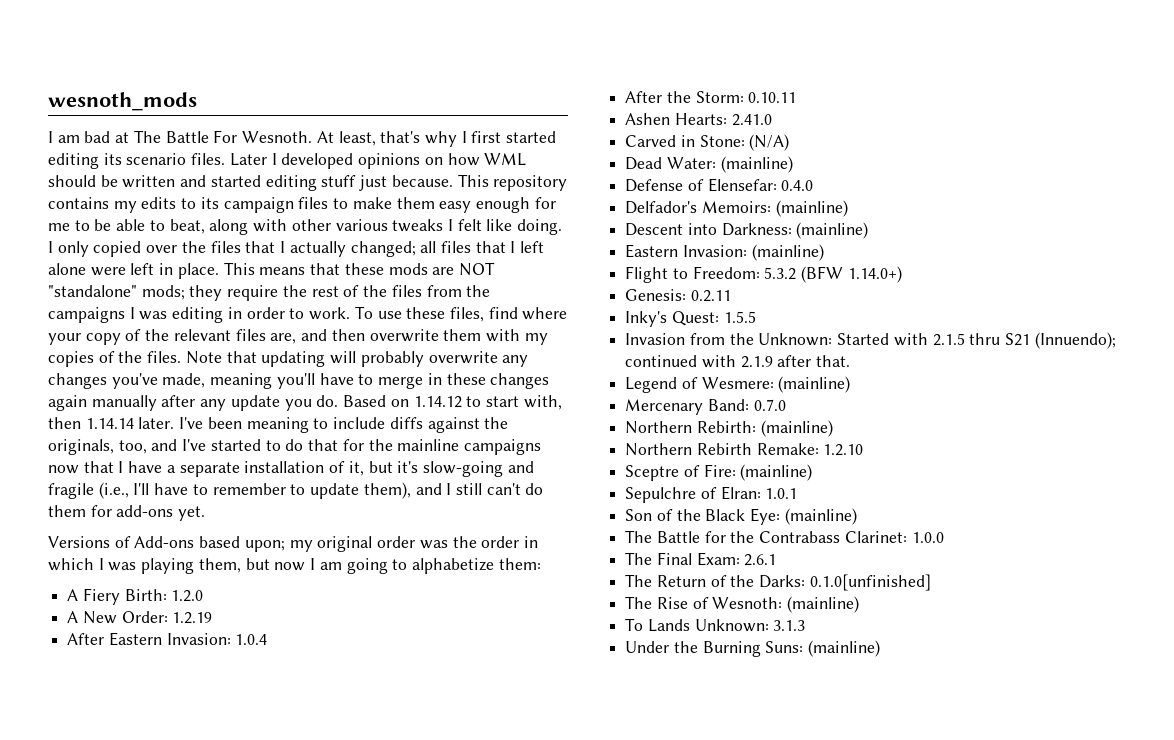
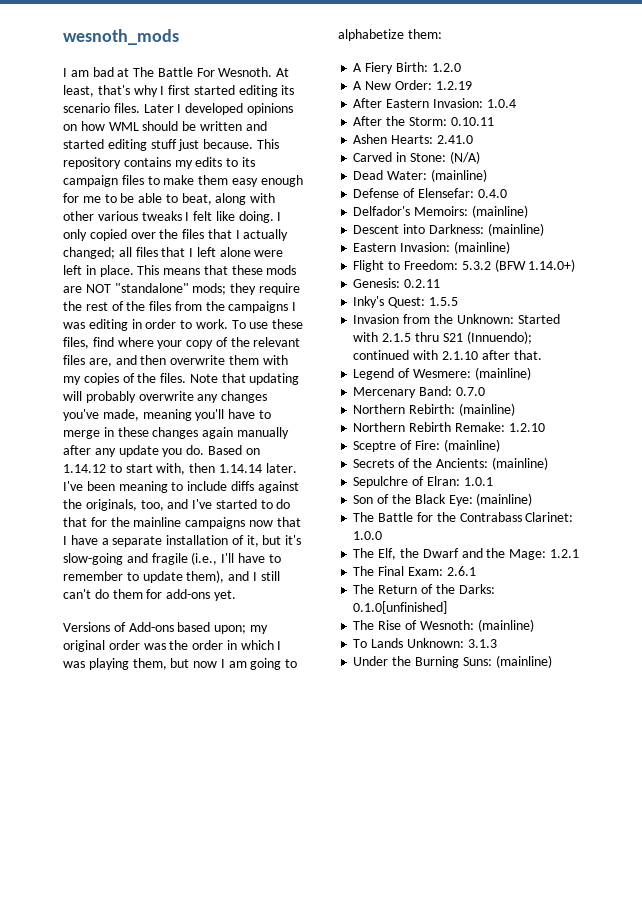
[740,356,773,368] 2.1.9 -> [441,351,478,360] 2.1.10
(813, 472) none -> [353,457,548,470] // Secrets of the Ancients: (mainline)
(944, 537) none -> [353,548,579,560] // The Elf, the Dwarf and the Mage: 1.2.1

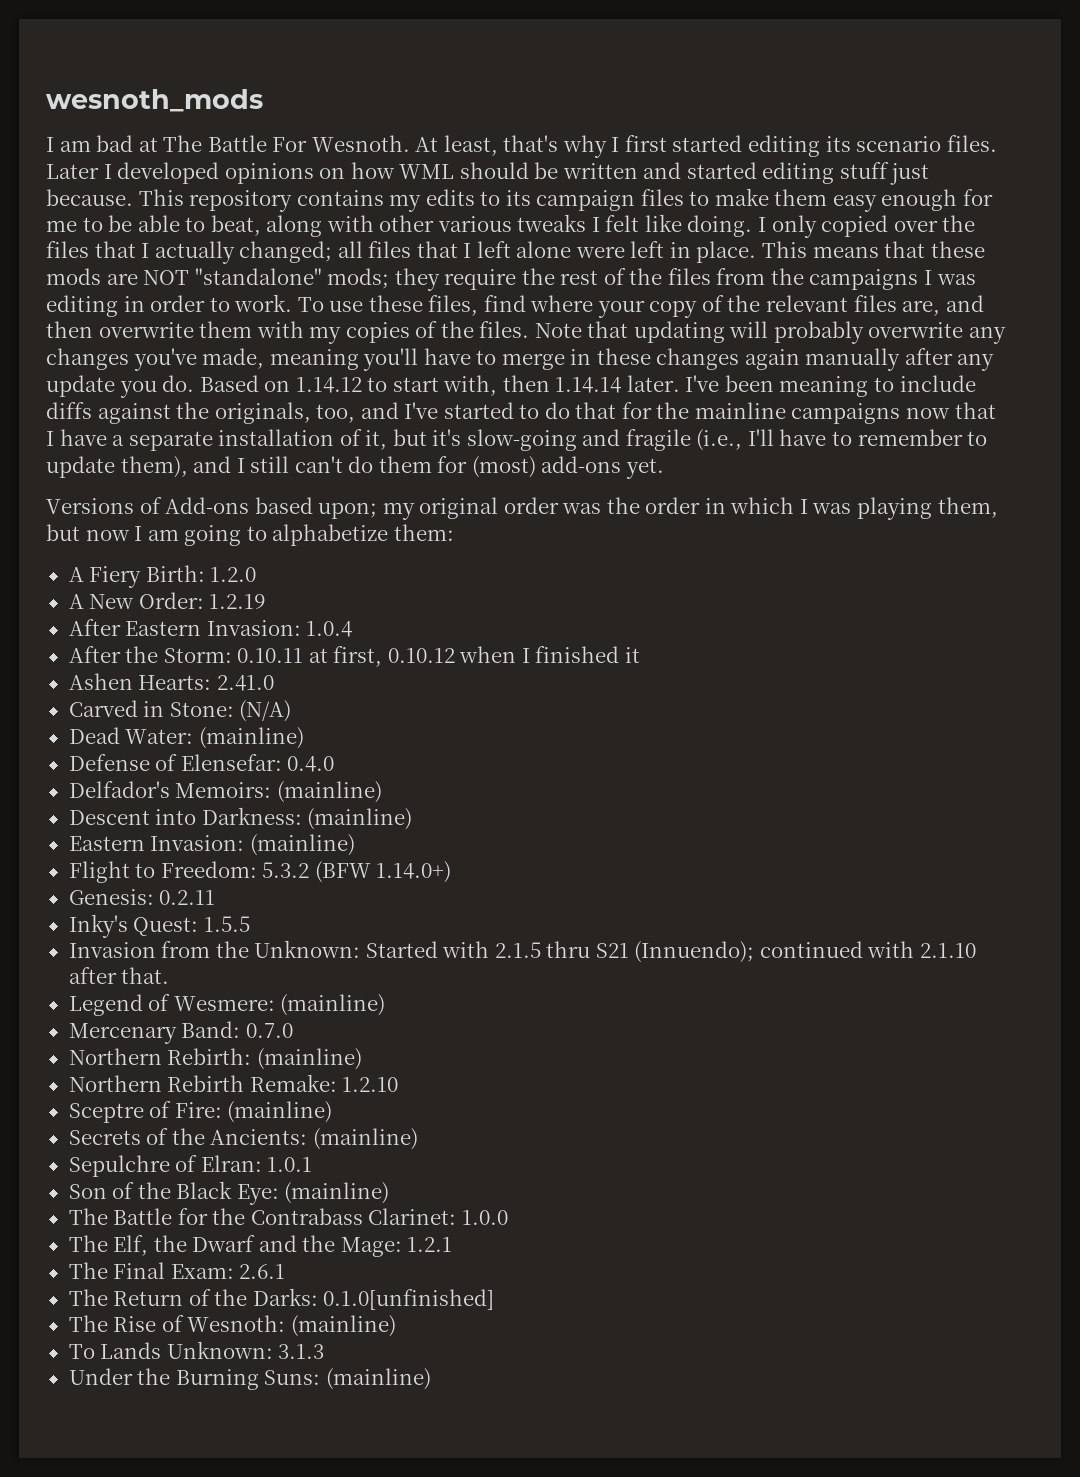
(163, 594) none -> [471,456,536,478] (most)
(494, 121) none -> [308,646,640,667] at first, 0.10.12 when I finished it

